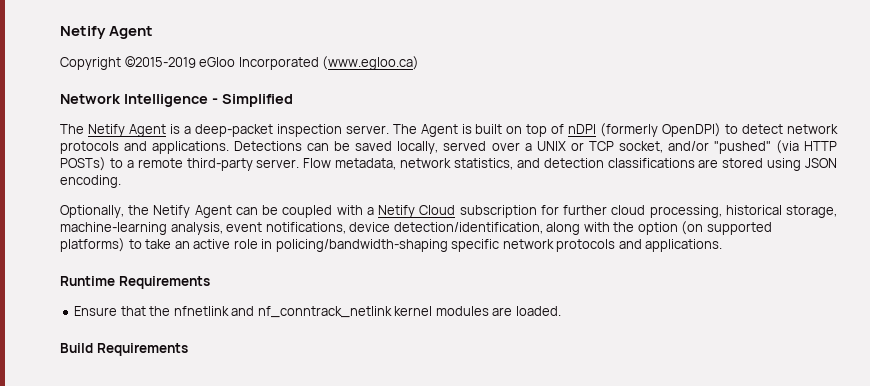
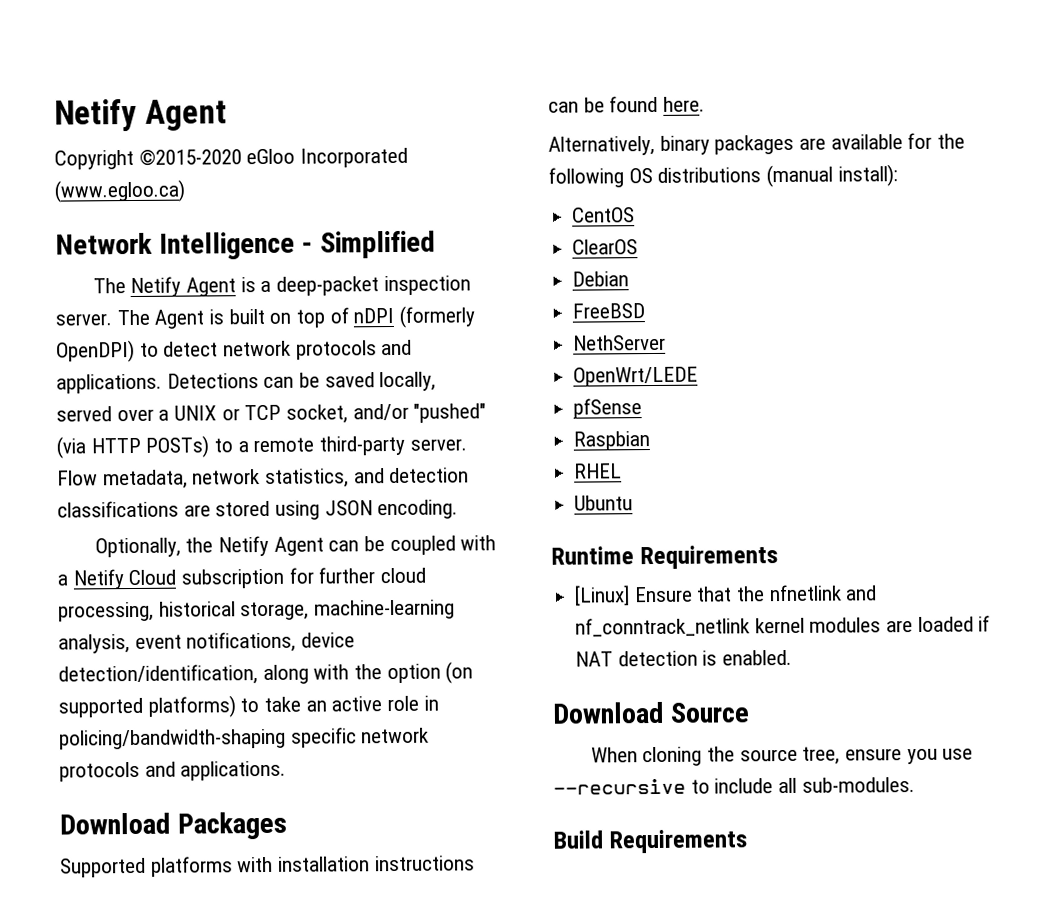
[124,56,196,68] ©2015-2019 -> [138,149,242,166] ©2015-2020
(723, 245) none -> [59,811,287,840] [60,855,475,878] [548,95,706,113] [548,132,966,156] [548,164,898,188] [572,207,636,223] [572,239,639,255] [572,271,630,287] [572,303,646,319] [573,334,667,351] [573,366,699,387] [573,398,643,419] [573,431,651,451] [574,463,623,479] [574,495,634,511] // Download Packages // Supported platforms with installation instructions can be found here. // Alternatively, binary packages are available for the following OS distributions (manual install): // CentOS // ClearOS // Debian // FreeBSD // NethServer // OpenWrt/LEDE // pfSense // Raspbian // RHEL // Ubuntu
(210, 282) none -> [574,585,631,606] [Linux]
[515,306,561,316] loaded. -> [917,615,991,632] [575,649,793,667] [552,701,750,724] [590,746,974,767] [553,777,915,795] loaded if NAT detection is enabled. // Download Source // When cloning the source tree, ensure you use --recursive to include all sub-modules.

